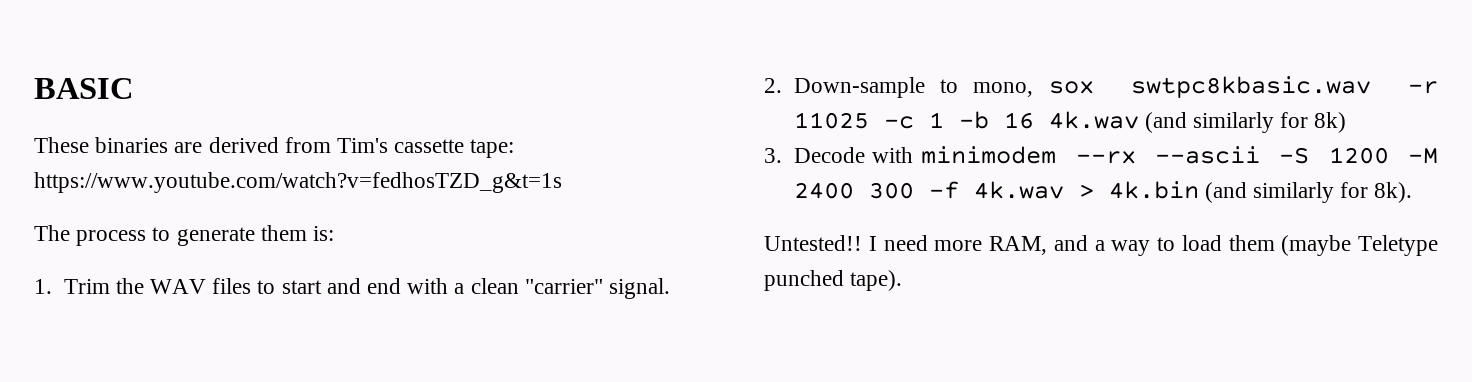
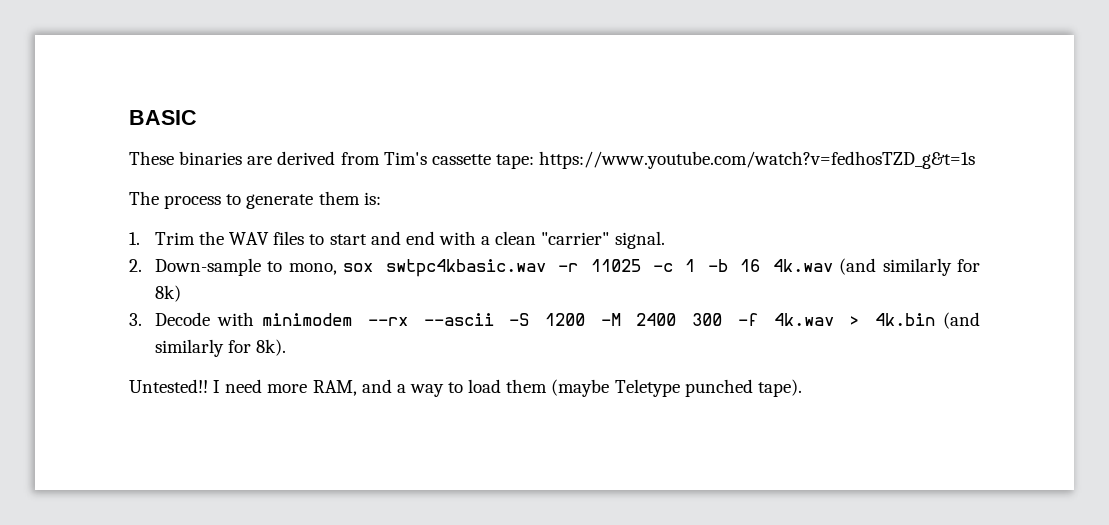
[1130,76,1371,98] swtpc8kbasic.wav -> [385,259,546,277] swtpc4kbasic.wav

